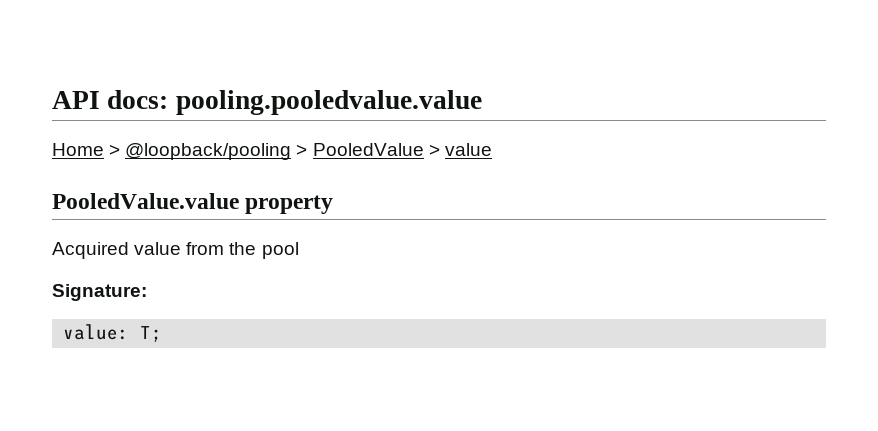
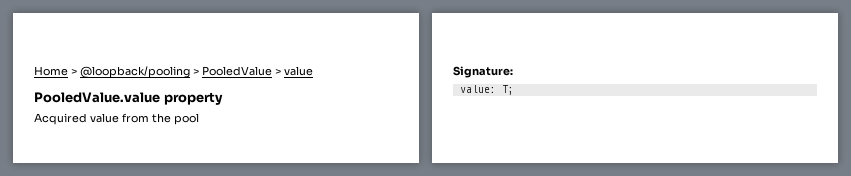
[52,90,482,115] API docs: pooling.pooledvalue.value // -> (34, 71) none

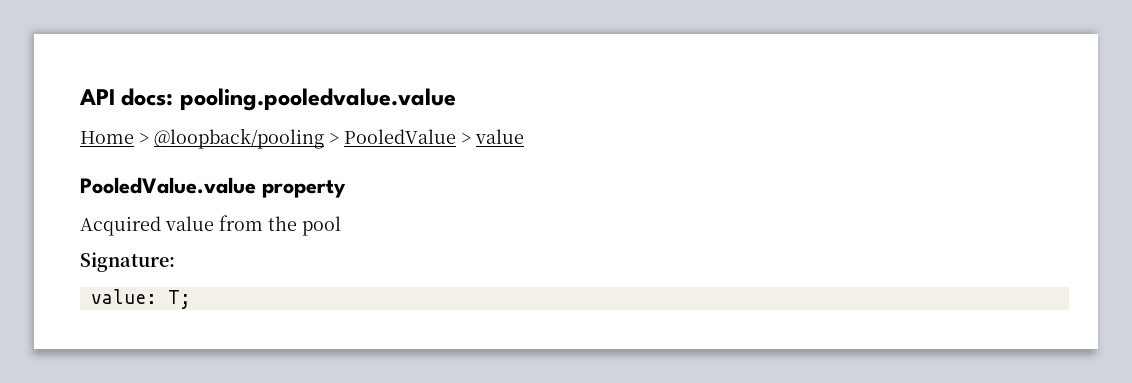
(34, 71) none -> [79,88,456,111] API docs: pooling.pooledvalue.value //

